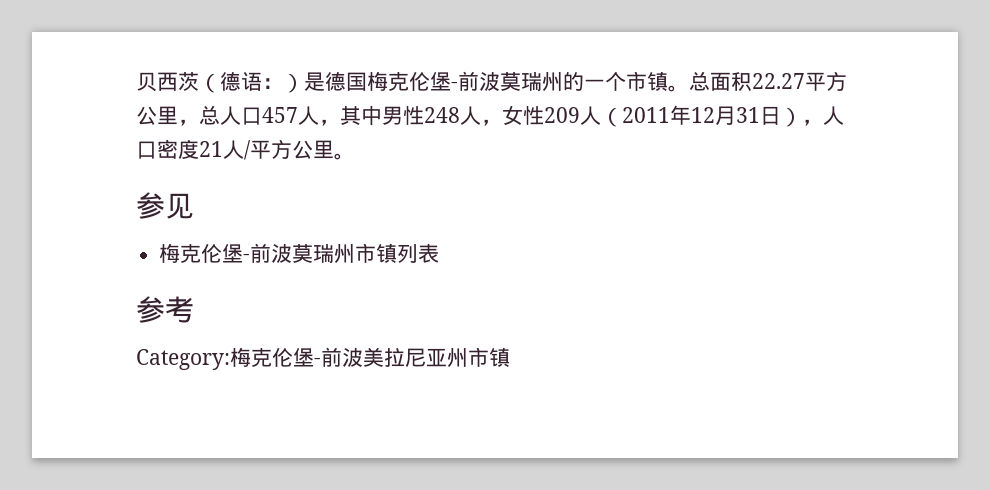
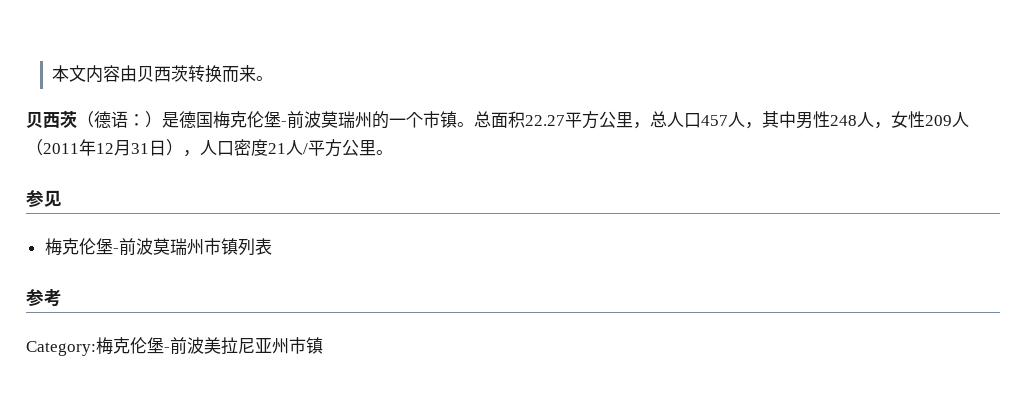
(136, 82) none -> [51,65,273,83] 本文内容由贝西茨转换而来。 //

